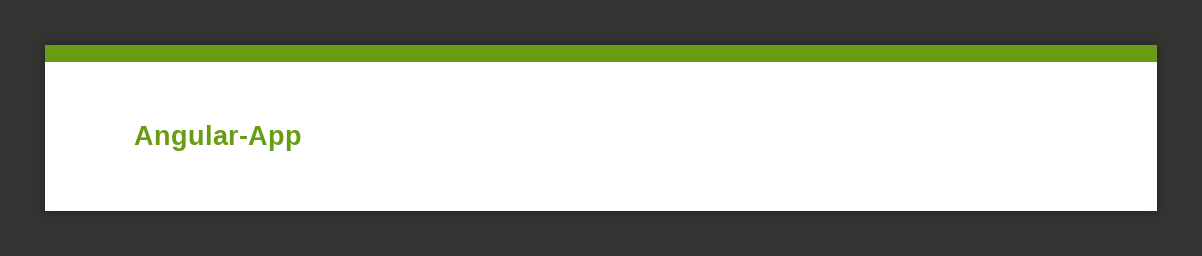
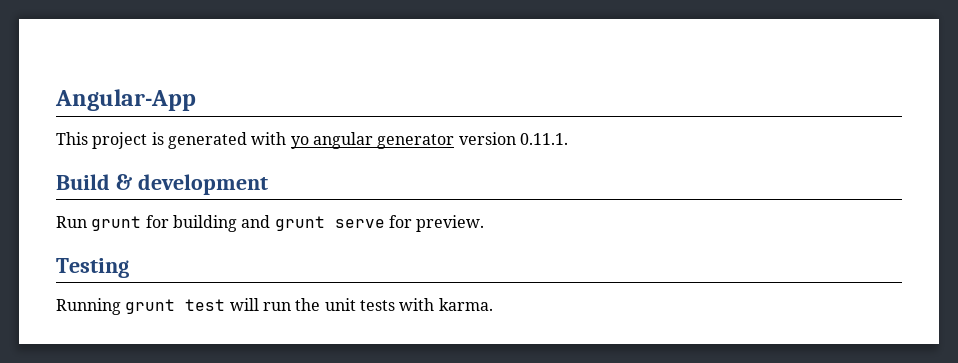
(302, 138) none -> [56,132,568,149] [56,174,268,195] [56,215,485,232] [56,258,129,278] [56,298,493,315] // This project is generated with yo angular generator version 0.11.1. // Build & development // Run grunt for building and grunt serve for preview. // Testing // Running grunt test will run the unit tests with karma.

